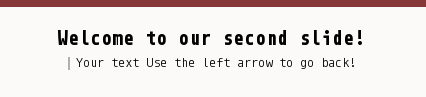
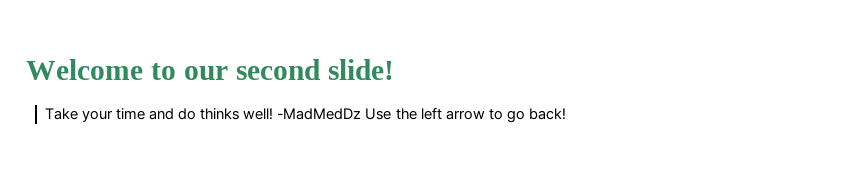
[75,58,139,67] Your text -> [45,108,362,122] Take your time and do thinks well! -MadMedDz

